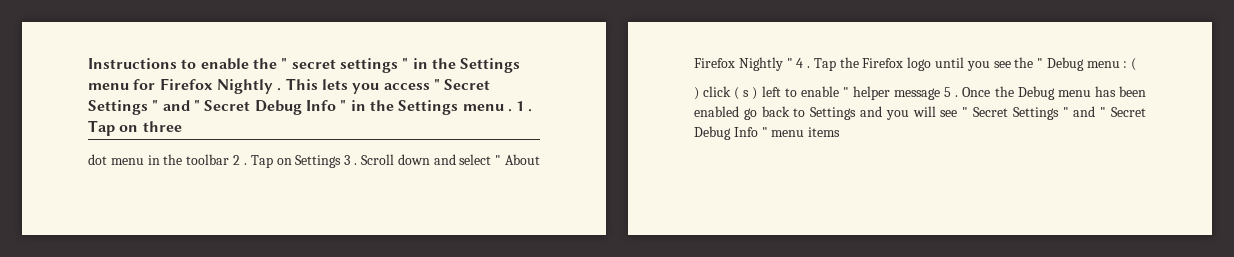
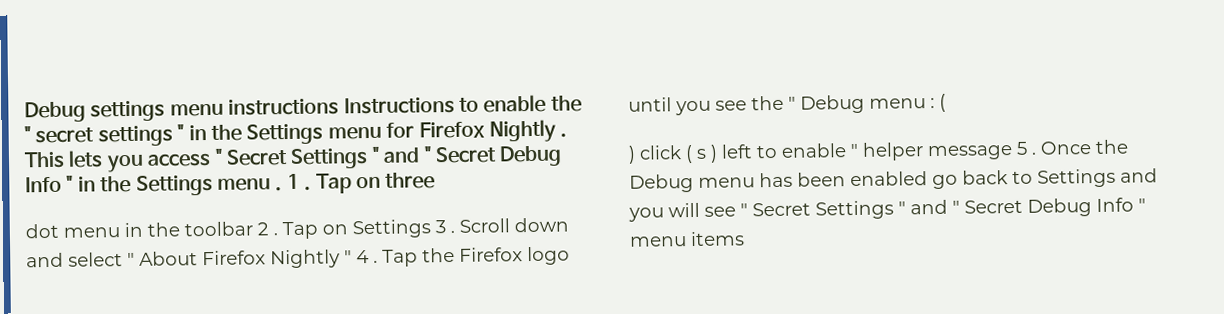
(88, 63) none -> [24,98,340,123] Debug settings menu instructions

